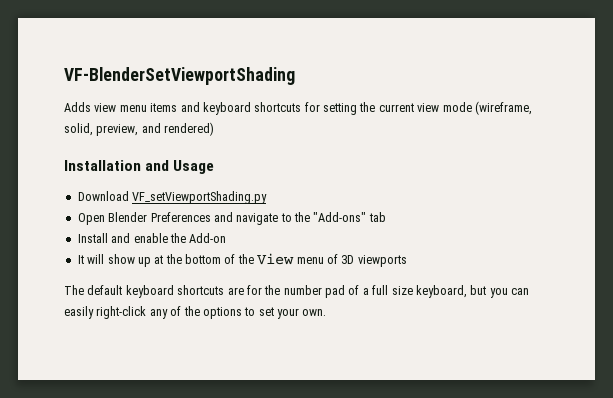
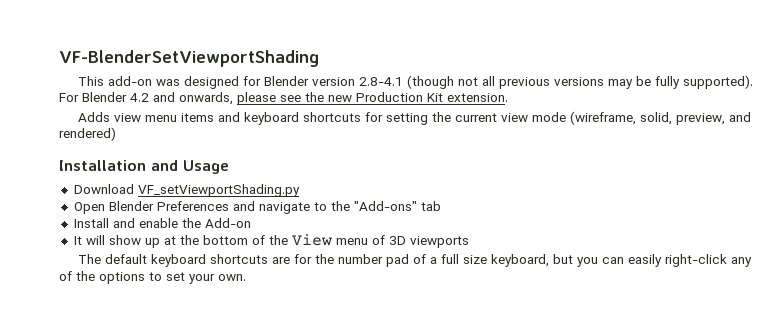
(295, 76) none -> [77,75,753,89] [59,92,508,105] // This add-on was designed for Blender version 2.8-4.1 (though not all previous versions may be fully supported). For Blender 4.2 and onwards, please see the new Production Kit extension.

